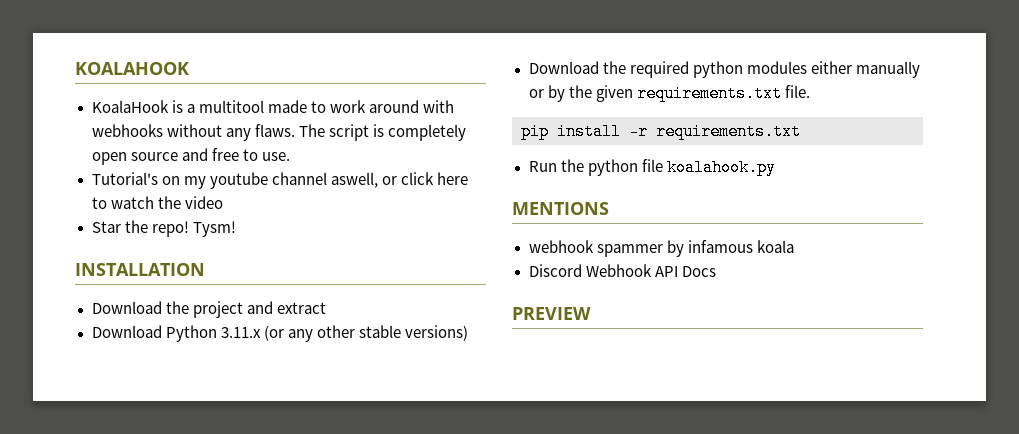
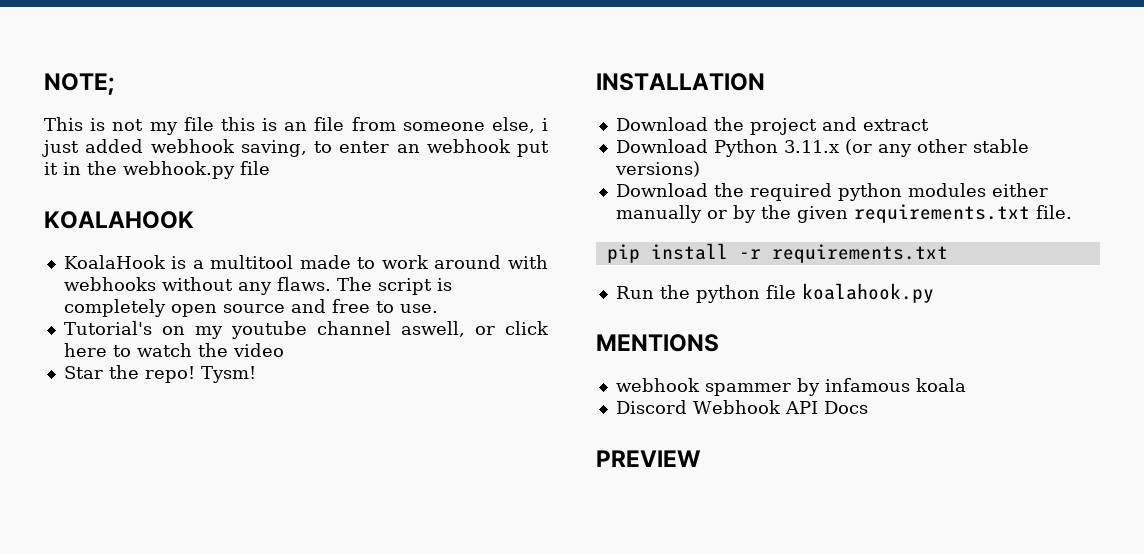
(75, 68) none -> [44,73,115,95] [44,117,548,135] [42,139,549,157] [44,161,270,179] NOTE; // This is not my file this is an file from someone else, i just added webhook saving, to enter an webhook put it in the webhook.py file //

